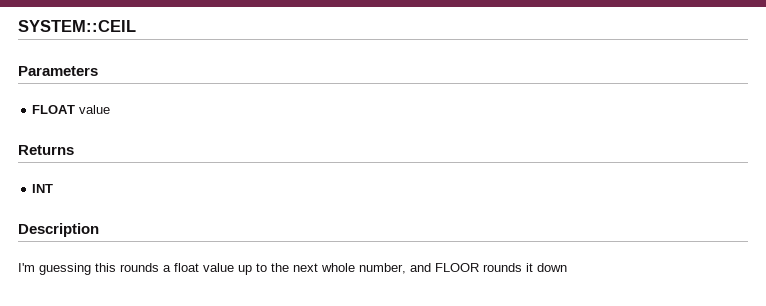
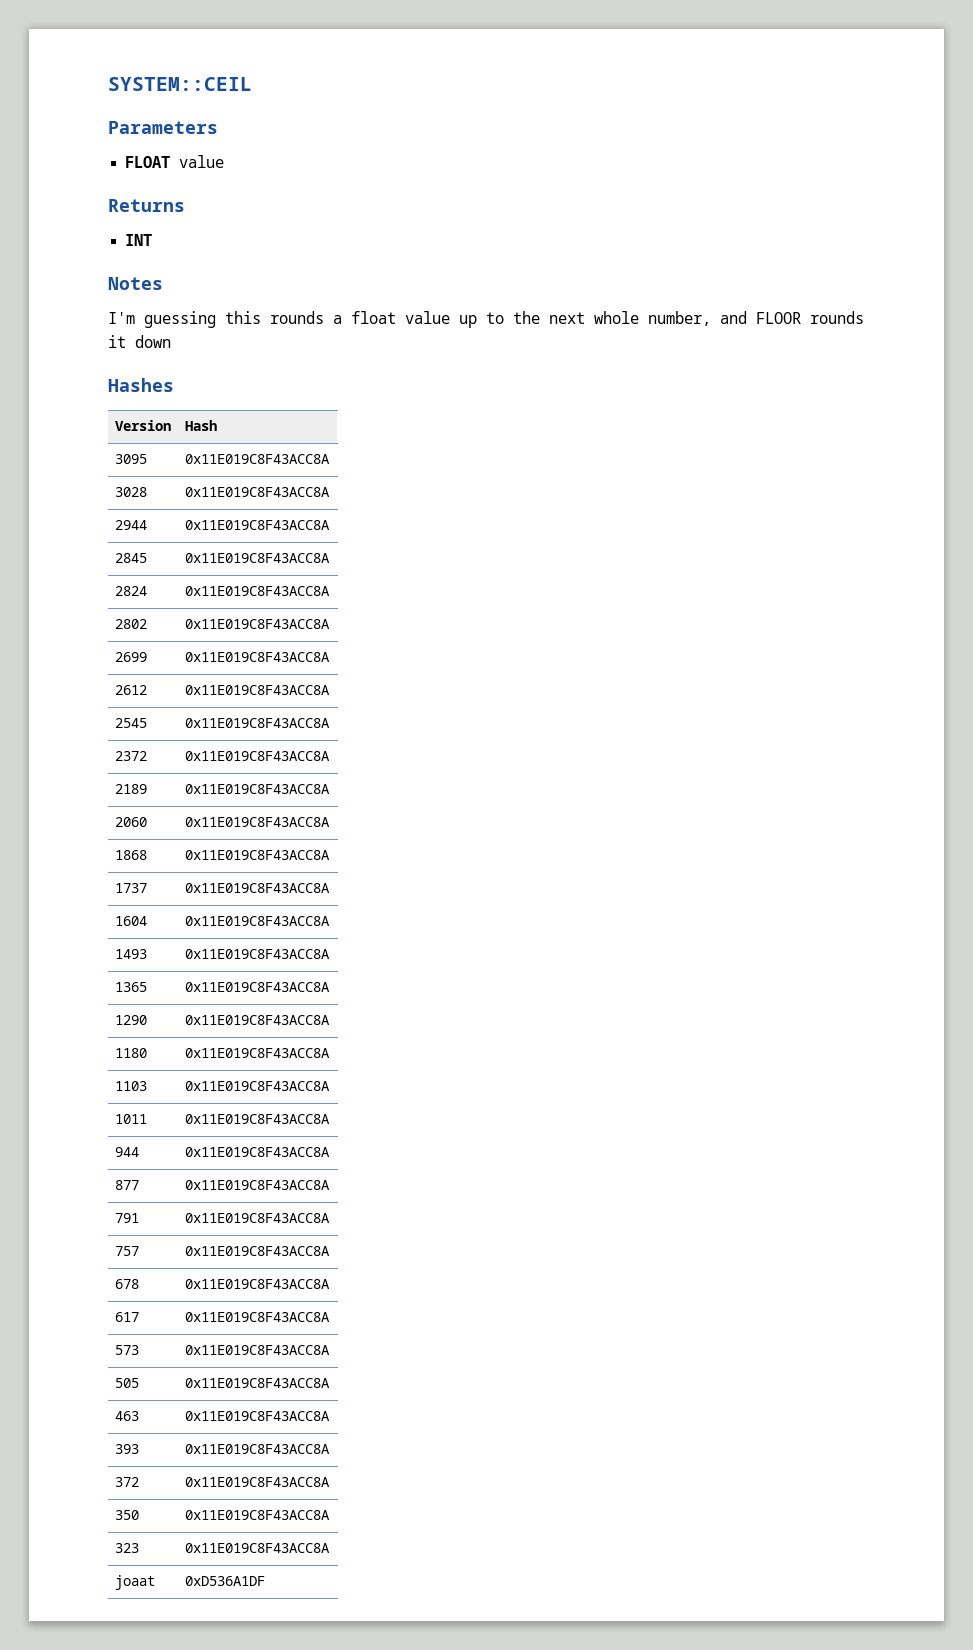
[18,223,99,237] Description -> [108,277,163,290] Notes
(567, 267) none -> [108,378,174,392] [114,420,171,431] [184,420,217,431] [114,454,147,464] [184,454,330,464] [114,487,147,497] [184,487,330,497] [114,520,147,530] [184,520,330,530] [114,553,147,563] [184,553,330,563] [114,586,147,596] [184,586,330,596] [114,619,147,629] [184,619,330,629] [114,652,147,662] [184,652,330,662] [114,685,147,695] [184,685,330,695] [114,718,147,728] [184,718,330,728] [114,751,147,761] [184,751,330,761] [114,784,147,794] [184,784,330,794] [114,817,147,827] [184,817,330,827] [114,850,147,860] [184,850,330,860] [114,883,147,893] [184,883,330,893] [114,916,147,926] [184,916,330,926] [114,949,147,959] [184,949,330,959] [114,982,147,992] [184,982,330,992] [114,1015,147,1025] [184,1015,330,1025] [114,1048,147,1058] [184,1048,330,1058] [114,1081,147,1091] [184,1081,330,1091] [114,1114,147,1124] [184,1114,330,1124] [114,1147,139,1157] [184,1147,330,1157] [114,1180,139,1190] [184,1180,330,1190] [114,1213,139,1223] [184,1213,330,1223] [114,1246,139,1256] [184,1246,330,1256] [114,1279,139,1289] [184,1279,330,1289] [114,1312,139,1322] [184,1312,330,1322] [114,1345,139,1355] [184,1345,330,1355] [114,1378,139,1388] [184,1378,330,1388] [114,1411,139,1421] [184,1411,330,1421] [114,1444,139,1454] [184,1444,330,1454] [114,1477,139,1487] [184,1477,330,1487] [114,1510,139,1520] [184,1510,330,1520] [114,1543,139,1553] [184,1543,330,1553] [114,1575,155,1590] [184,1576,265,1586] // Hashes // Version | Hash // 3095 | 0x11E019C8F43ACC8A // 3028 | 0x11E019C8F43ACC8A // 2944 | 0x11E019C8F43ACC8A // 2845 | 0x11E019C8F43ACC8A // 2824 | 0x11E019C8F43ACC8A // 2802 | 0x11E019C8F43ACC8A // 2699 | 0x11E019C8F43ACC8A // 2612 | 0x11E019C8F43ACC8A // 2545 | 0x11E019C8F43ACC8A // 2372 | 0x11E019C8F43ACC8A // 2189 | 0x11E019C8F43ACC8A // 2060 | 0x11E019C8F43ACC8A // 1868 | 0x11E019C8F43ACC8A // 1737 | 0x11E019C8F43ACC8A // 1604 | 0x11E019C8F43ACC8A // 1493 | 0x11E019C8F43ACC8A // 1365 | 0x11E019C8F43ACC8A // 1290 | 0x11E019C8F43ACC8A // 1180 | 0x11E019C8F43ACC8A // 1103 | 0x11E019C8F43ACC8A // 1011 | 0x11E019C8F43ACC8A // 944 | 0x11E019C8F43ACC8A // 877 | 0x11E019C8F43ACC8A // 791 | 0x11E019C8F43ACC8A // 757 | 0x11E019C8F43ACC8A // 678 | 0x11E019C8F43ACC8A // 617 | 0x11E019C8F43ACC8A // 573 | 0x11E019C8F43ACC8A // 505 | 0x11E019C8F43ACC8A // 463 | 0x11E019C8F43ACC8A // 393 | 0x11E019C8F43ACC8A // 372 | 0x11E019C8F43ACC8A // 350 | 0x11E019C8F43ACC8A // 323 | 0x11E019C8F43ACC8A // joaat | 0xD536A1DF

